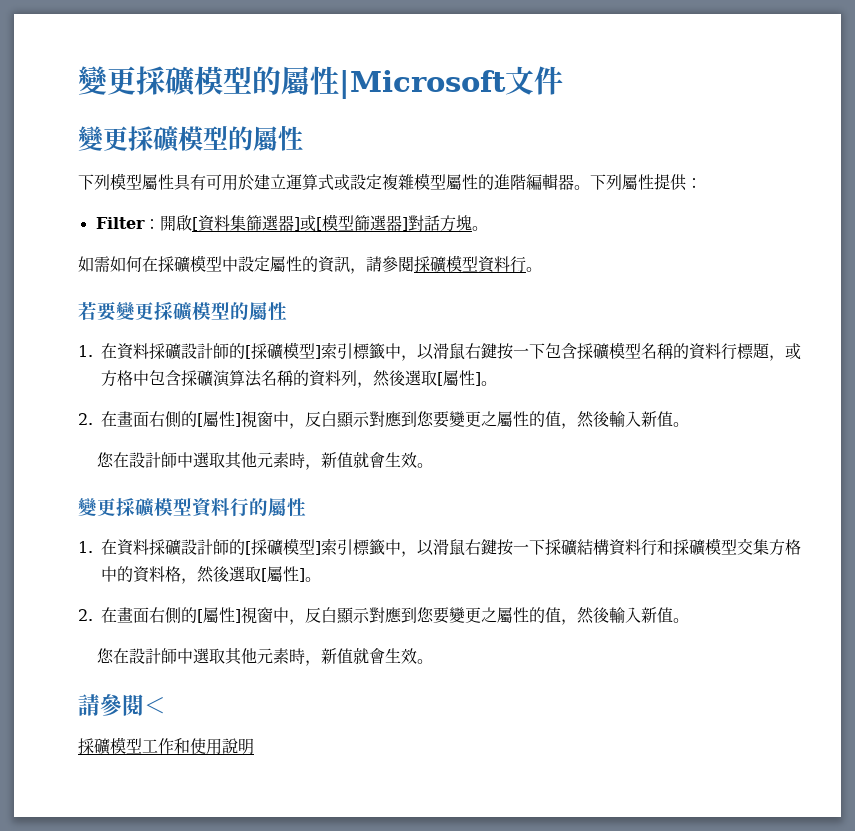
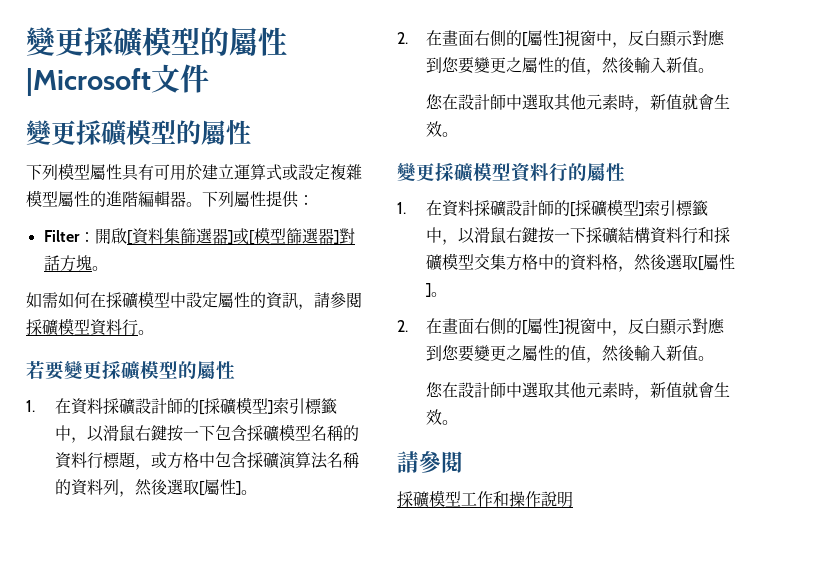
[144,697,166,714] ＜ -> (463, 462) none
[190,738,222,755] 使用 -> [509,491,541,507] 操作

